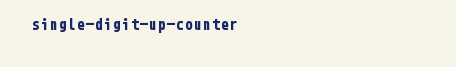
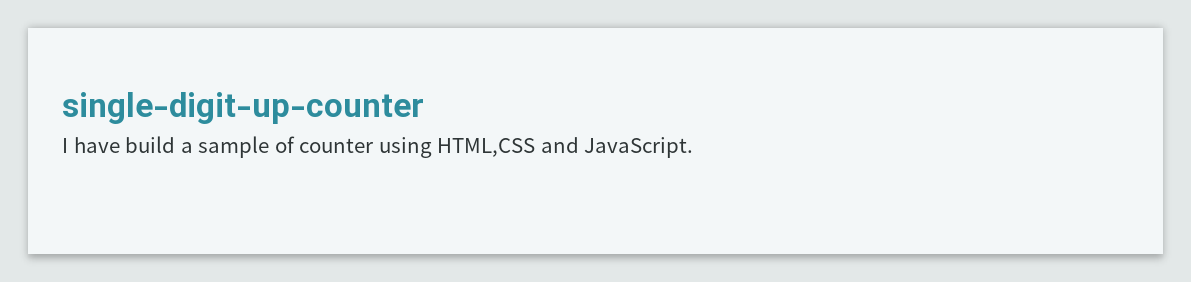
(238, 25) none -> [62,136,694,158] // I have build a sample of counter using HTML,CSS and JavaScript.

